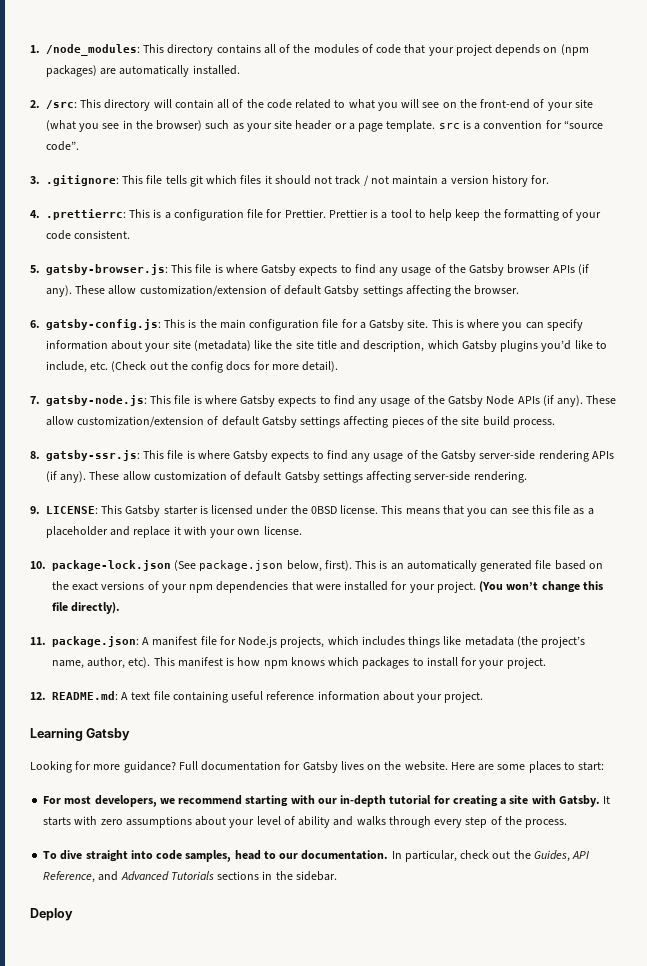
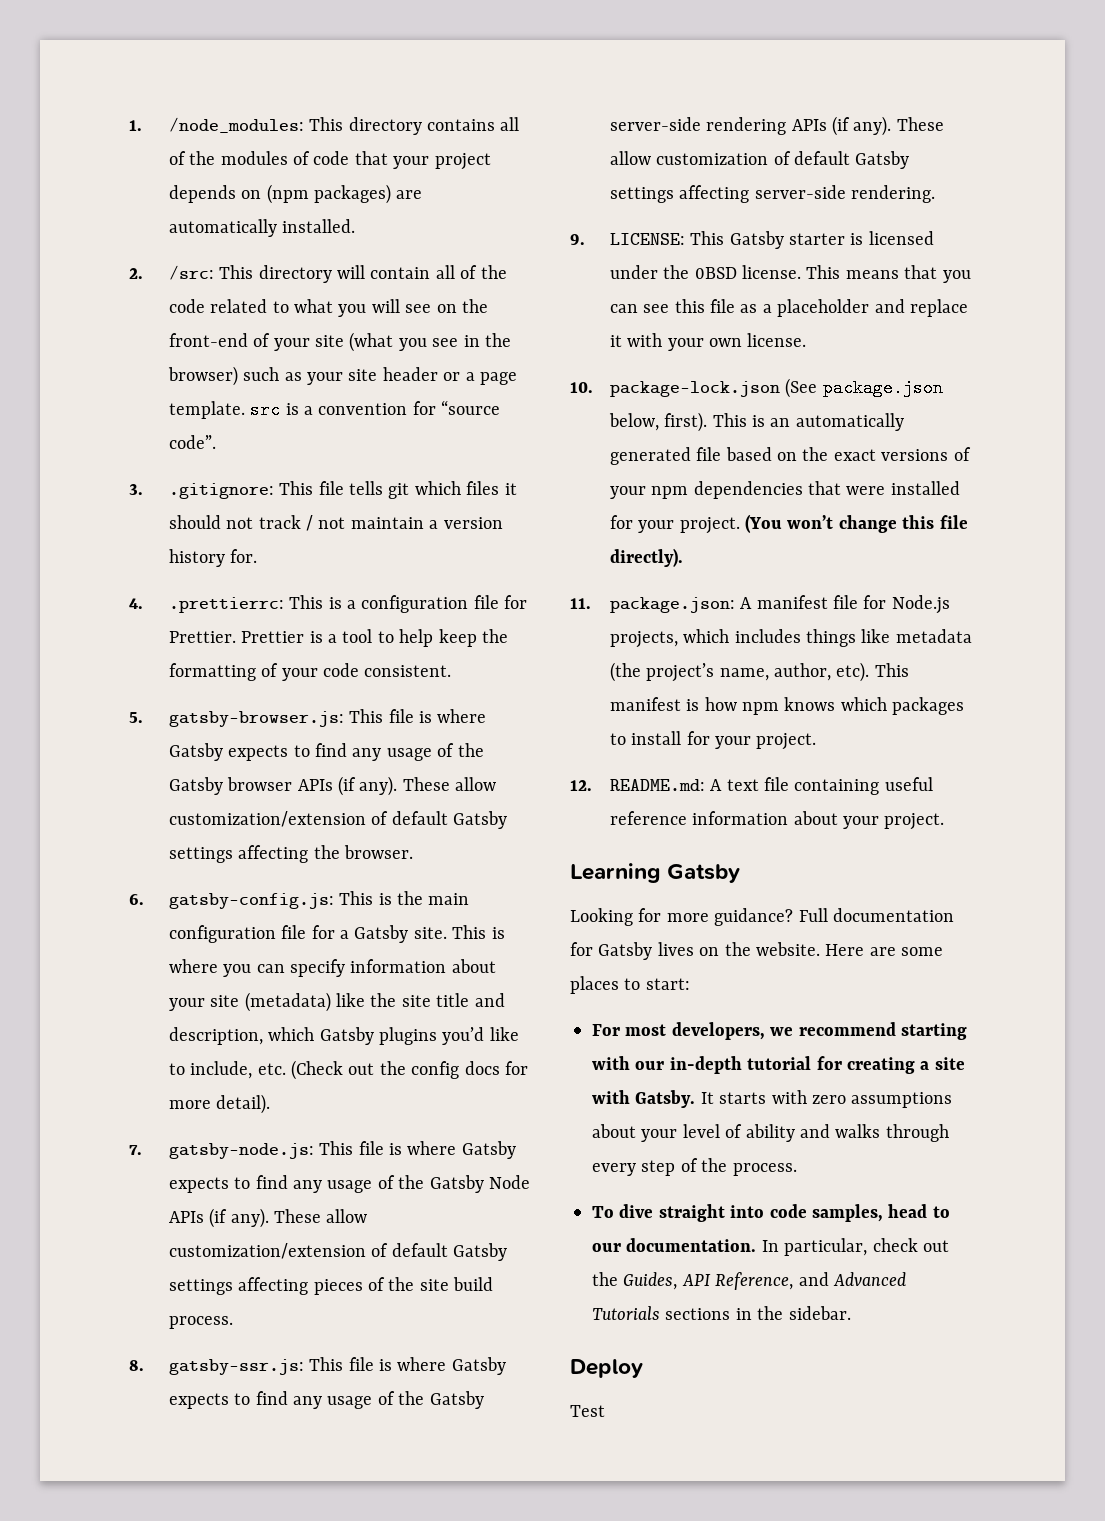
(73, 914) none -> [570,1405,605,1417] // Test

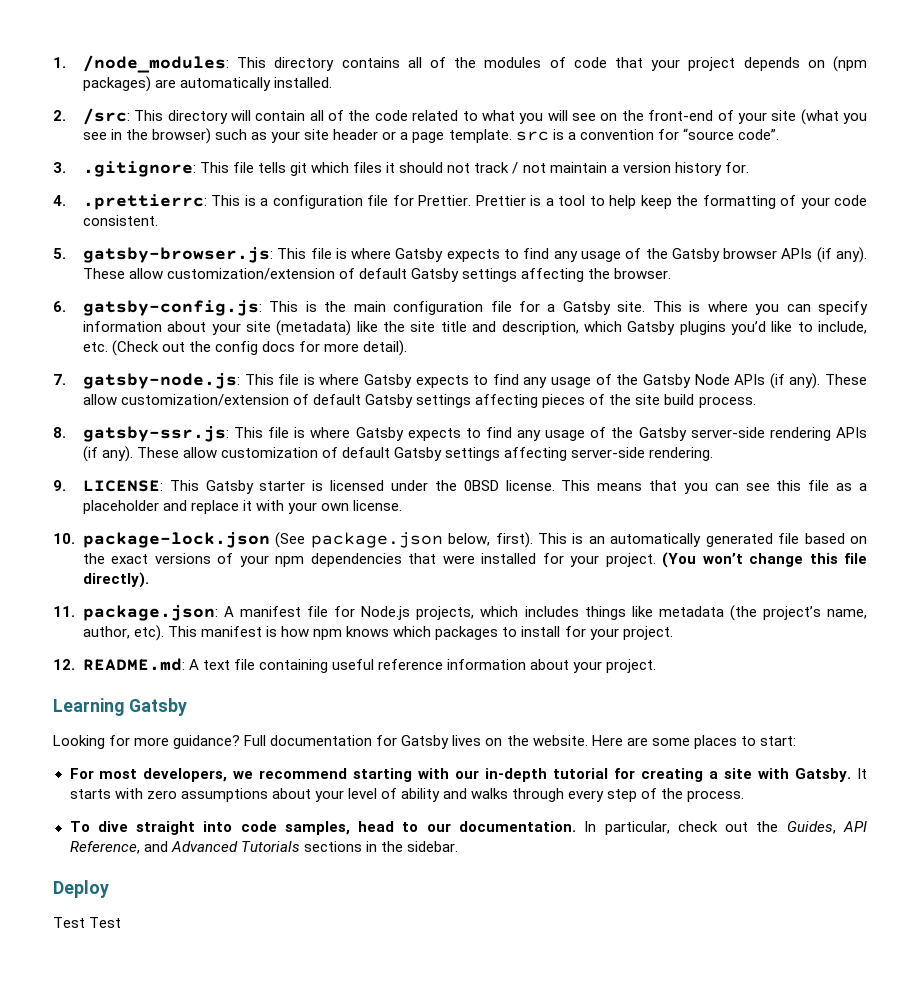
(605, 1411) none -> [89,917,122,928] Test

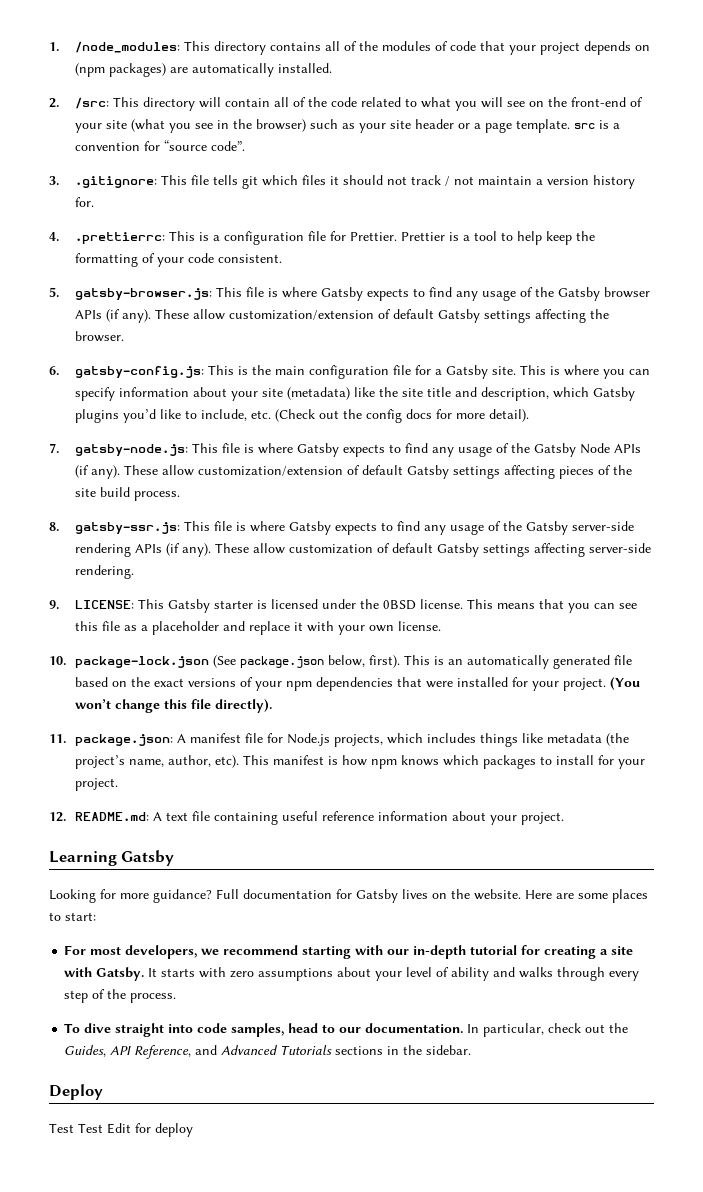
(122, 922) none -> [107,1123,193,1137] Edit for deploy

